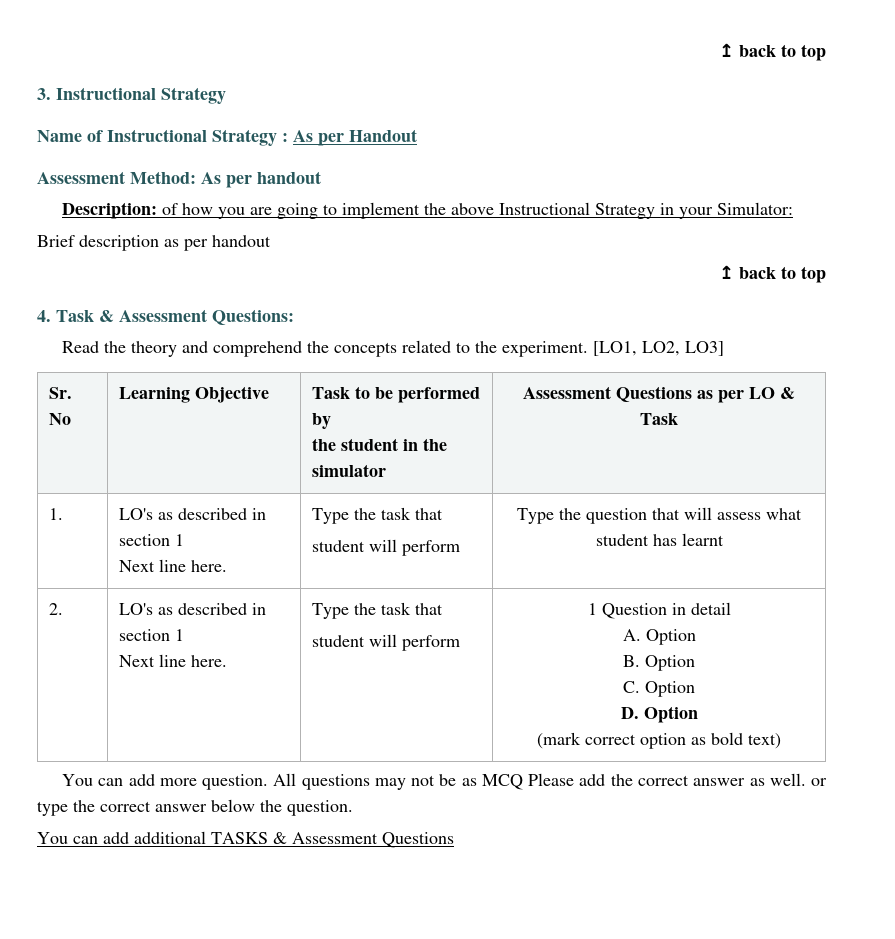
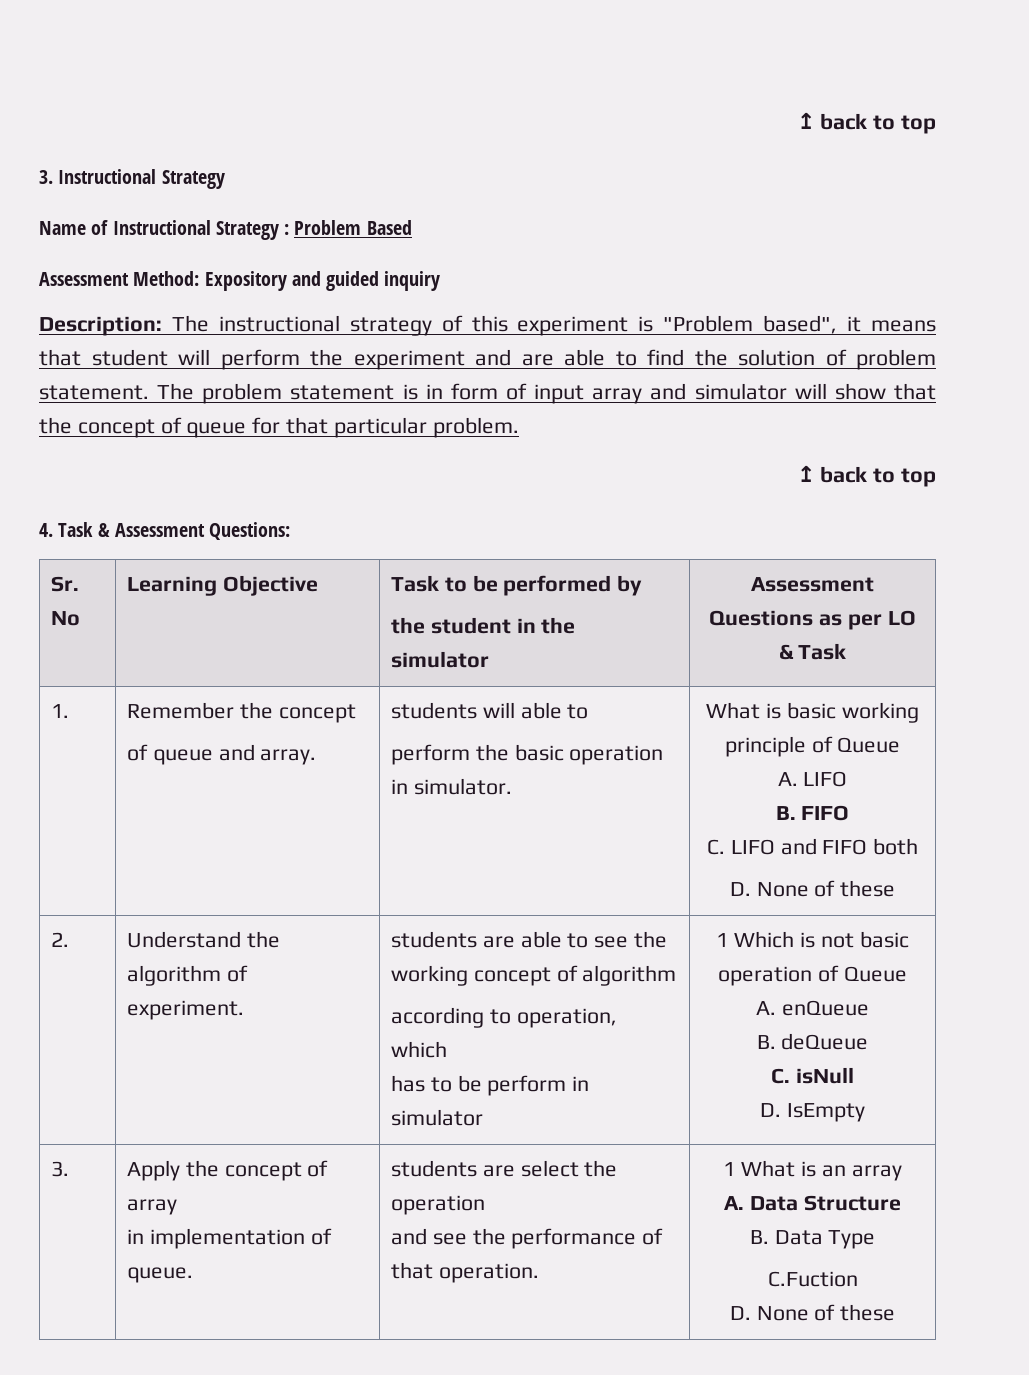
[293,129,417,146] As per Handout -> [294,220,412,235] Problem Based
[201,171,321,188] [62,202,794,219] [37,235,271,251] As per handout // Description: of how you are going to implement the above Instructional Strategy in your Simulator: // Brief description as per handout -> [204,271,441,291] [39,315,936,336] [39,349,936,370] [39,383,936,404] [39,417,519,438] Expository and guided inquiry // Description: The instructional strategy of this experiment is "Problem based", it means that student will perform the experiment and are able to find the solution of problem statement. The problem statement is in form of input array and simulator will show that the concept of queue for that particular problem.
[62,340,725,357] // Read the theory and comprehend the concepts related to the experiment. [LO1, LO2, LO3] -> (291, 531) none
[118,508,266,520] [118,534,184,546] [118,559,227,572] [311,507,443,524] [311,539,460,556] [517,507,802,524] [595,533,724,546] [48,603,63,615] [118,603,266,615] [118,629,184,641] [118,654,227,667] [311,602,443,619] [311,634,460,651] [587,602,731,619] [622,629,696,645] [623,655,695,671] [623,681,695,697] [620,706,698,723] [537,732,781,749] [62,773,827,790] [37,799,353,816] [37,831,454,848] LO's as described in section 1 // Next line here. | Type the task that // student will perform | Type the question that will assess what student has learnt // 2. | LO's as described in section 1 // Next line here. | Type the task that // student will perform | 1 Question in detail // A. Option // B. Option // C. Option // D. Option // (mark correct option as bold text) // You can add more question. All questions may not be as MCQ Please add the correct answer as well. or type the correct answer below the question. // You can add additional TASKS & Assessment Questions -> [127,702,356,723] [127,744,317,765] [391,702,589,719] [391,744,664,765] [391,778,512,795] [706,702,919,723] [724,736,901,757] [777,771,848,787] [775,805,850,821] [706,838,919,855] [729,880,896,897] [51,932,70,947] [127,931,280,948] [127,965,248,986] [127,1000,245,1020] [391,931,668,948] [391,965,677,986] [391,1007,617,1028] [391,1041,448,1058] [391,1075,590,1096] [391,1109,484,1126] [716,931,909,948] [718,965,907,986] [756,1000,869,1016] [756,1033,869,1050] [771,1067,854,1084] [760,1103,865,1122] [51,1161,70,1177] [127,1160,329,1181] [127,1199,178,1215] [127,1228,332,1249] [127,1267,194,1283] [391,1160,618,1177] [391,1195,486,1215] [391,1228,664,1249] [391,1262,539,1283] [723,1160,902,1181] [724,1195,901,1211] [749,1230,876,1249] [767,1271,858,1287] [729,1304,896,1321] Remember the concept // of queue and array. | students will able to // perform the basic operation in simulator. | What is basic working principle of Queue // A. LIFO // B. FIFO // C. LIFO and FIFO both // D. None of these // 2. | Understand the algorithm of experiment. | students are able to see the working concept of algorithm // according to operation, which // has to be perform in simulator | 1 Which is not basic operation of Queue // A. enQueue // B. deQueue // C. isNull // D. IsEmpty // 3. | Apply the concept of array // in implementation of queue. | students are select the operation // and see the performance of that operation. | 1 What is an array // A. Data Structure // B. Data Type // C.Fuction // D. None of these

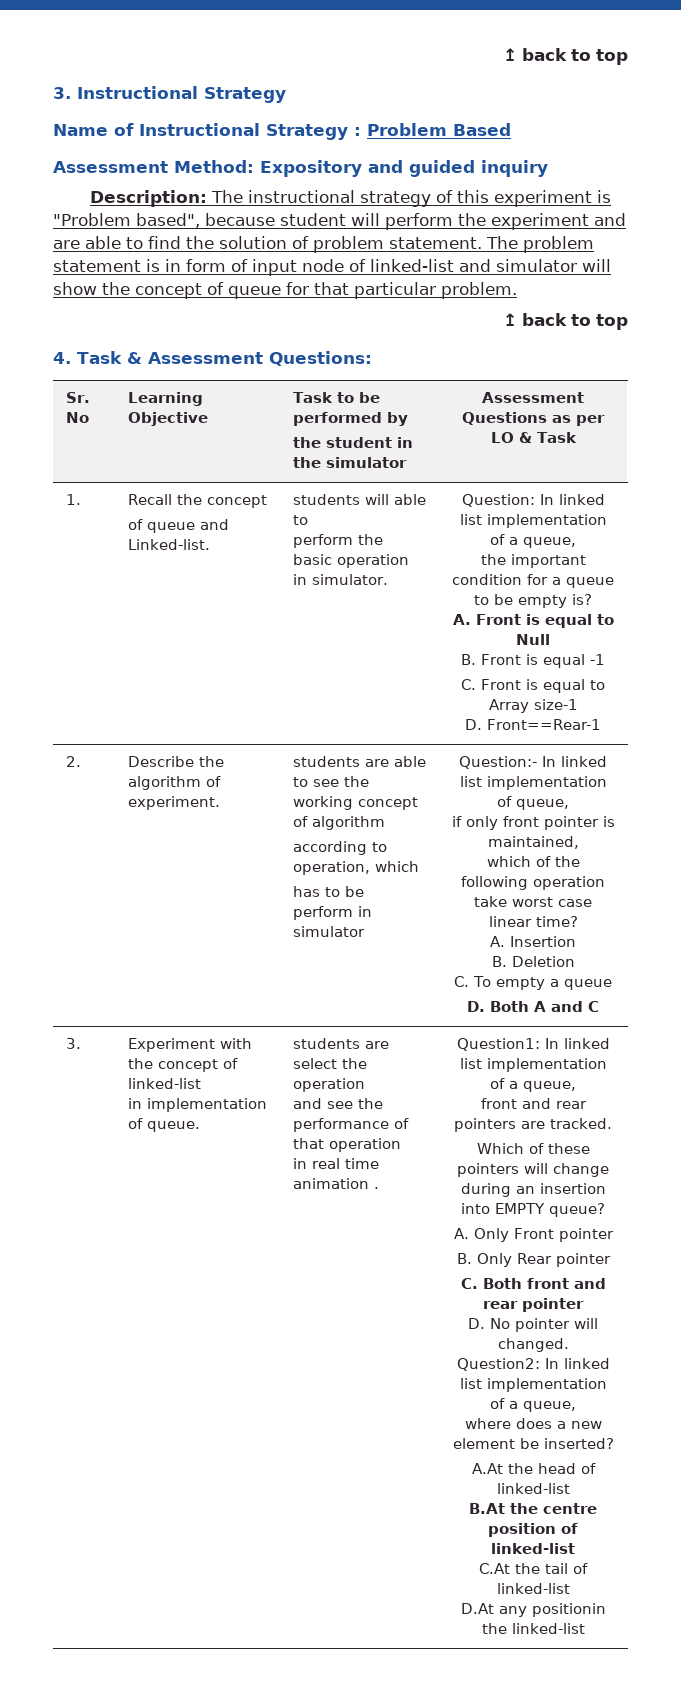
[847,316,936,332] [39,349,81,366] it means that -> [205,213,275,226] because
[592,388,643,404] array -> [302,259,454,272] node of linked-list
[894,383,936,400] that -> (97, 288) none
[127,702,235,719] Remember -> [127,494,172,505] Recall
[260,749,317,765] array. -> [127,539,210,550] Linked-list.
[706,702,919,723] [724,736,901,757] [777,771,848,787] [775,805,850,821] [706,838,919,855] [729,880,896,897] What is basic working principle of Queue // A. LIFO // B. FIFO // C. LIFO and FIFO both // D. None of these -> [461,494,605,507] [459,514,607,528] [490,534,576,548] [480,554,586,568] [452,574,614,588] [474,594,592,608] [452,614,614,628] [516,634,550,645] [461,654,605,668] [461,679,605,693] [488,699,578,713] [464,719,602,730] Question: In linked list implementation of a queue, // the important condition for a queue to be empty is? // A. Front is equal to Null // B. Front is equal -1 // C. Front is equal to Array size-1 // D. Front==Rear-1
[127,931,242,948] Understand -> [127,756,194,767] Describe
[716,931,909,948] [718,965,907,986] [756,1000,869,1016] [756,1033,869,1050] [771,1067,854,1084] [760,1103,865,1122] 1 Which is not basic operation of Queue // A. enQueue // B. deQueue // C. isNull // D. IsEmpty -> [459,756,607,769] [459,776,607,790] [497,796,569,810] [451,816,615,830] [487,836,579,849] [486,856,580,867] [461,876,605,890] [474,896,592,907] [488,916,578,927] [490,936,576,947] [491,956,575,967] [453,976,613,990] [467,1001,599,1012] Question:- In linked list implementation of queue, // if only front pointer is maintained, // which of the following operation take worst case linear time? // A. Insertion // B. Deletion // C. To empty a queue // D. Both A and C
[127,1160,329,1181] [127,1199,178,1215] Apply the concept of array -> [127,1038,252,1052] [127,1058,238,1072] [127,1078,201,1089] Experiment with the concept of linked-list
[438,1263,539,1283] [723,1160,902,1181] [724,1195,901,1211] [749,1230,876,1249] [767,1271,858,1287] [729,1304,896,1321] operation. | 1 What is an array // A. Data Structure // B. Data Type // C.Fuction // D. None of these -> [328,1138,401,1152] [292,1158,379,1169] [292,1178,379,1189] [456,1038,610,1051] [459,1058,607,1072] [490,1078,576,1092] [480,1098,587,1109] [454,1118,612,1132] [476,1143,590,1154] [457,1163,609,1177] [460,1183,606,1197] [461,1203,605,1217] [453,1228,614,1242] [456,1253,611,1267] [460,1278,606,1289] [483,1298,584,1312] [468,1318,598,1332] [497,1338,569,1352] [456,1358,610,1371] [459,1378,607,1392] [490,1398,576,1412] [464,1418,602,1429] [452,1438,614,1449] [471,1463,596,1474] [496,1483,570,1494] [469,1503,597,1514] [488,1523,578,1537] [491,1543,575,1554] [479,1563,588,1574] [496,1583,570,1594] [460,1603,606,1617] [481,1623,585,1634] operation // in real time animation . | Question1: In linked list implementation of a queue, // front and rear pointers are tracked. // Which of these pointers will change during an insertion into EMPTY queue? // A. Only Front pointer // B. Only Rear pointer // C. Both front and rear pointer // D. No pointer will changed. // Question2: In linked list implementation of a queue, // where does a new element be inserted? // A.At the head of linked-list // B.At the centre position of linked-list // C.At the tail of linked-list // D.At any positionin the linked-list

